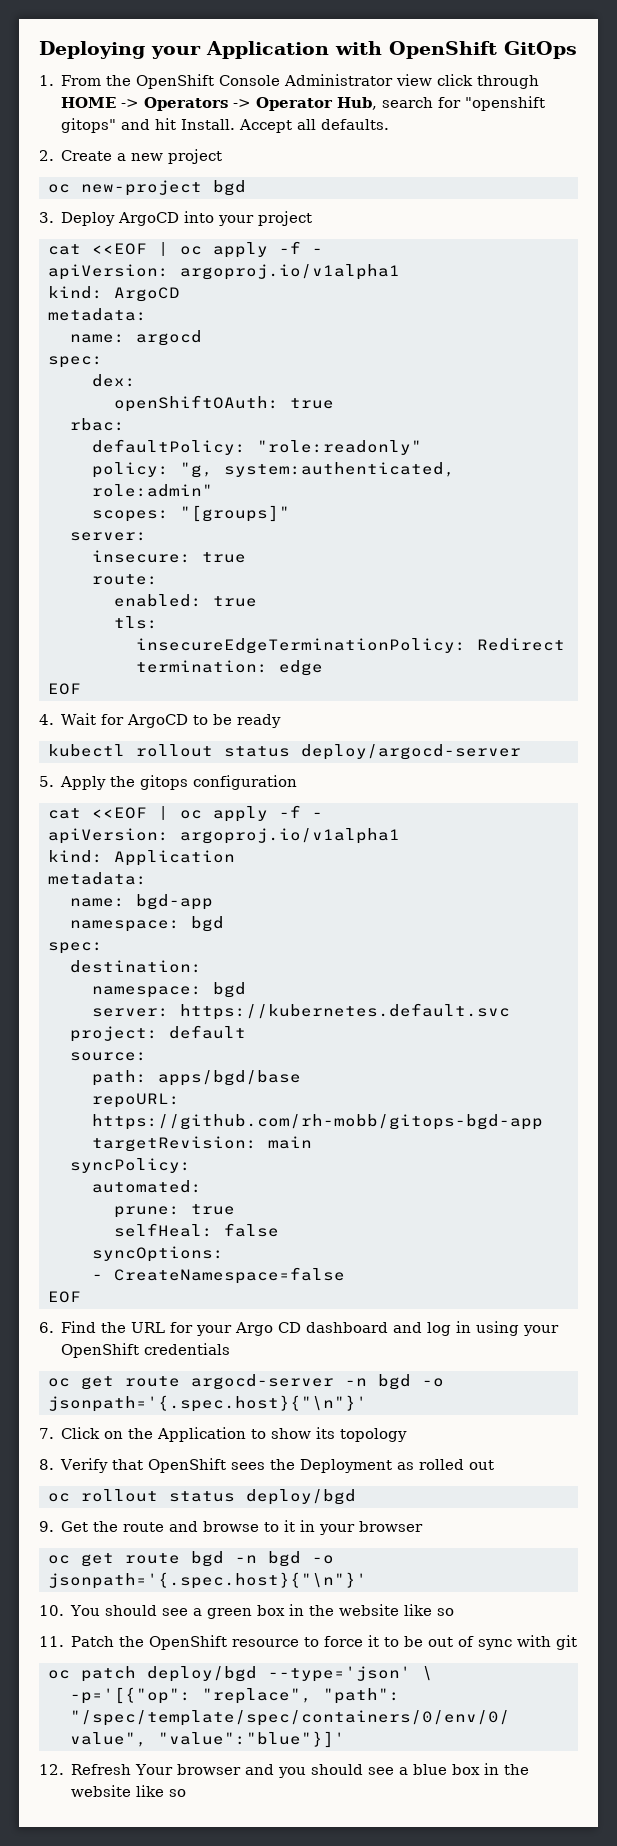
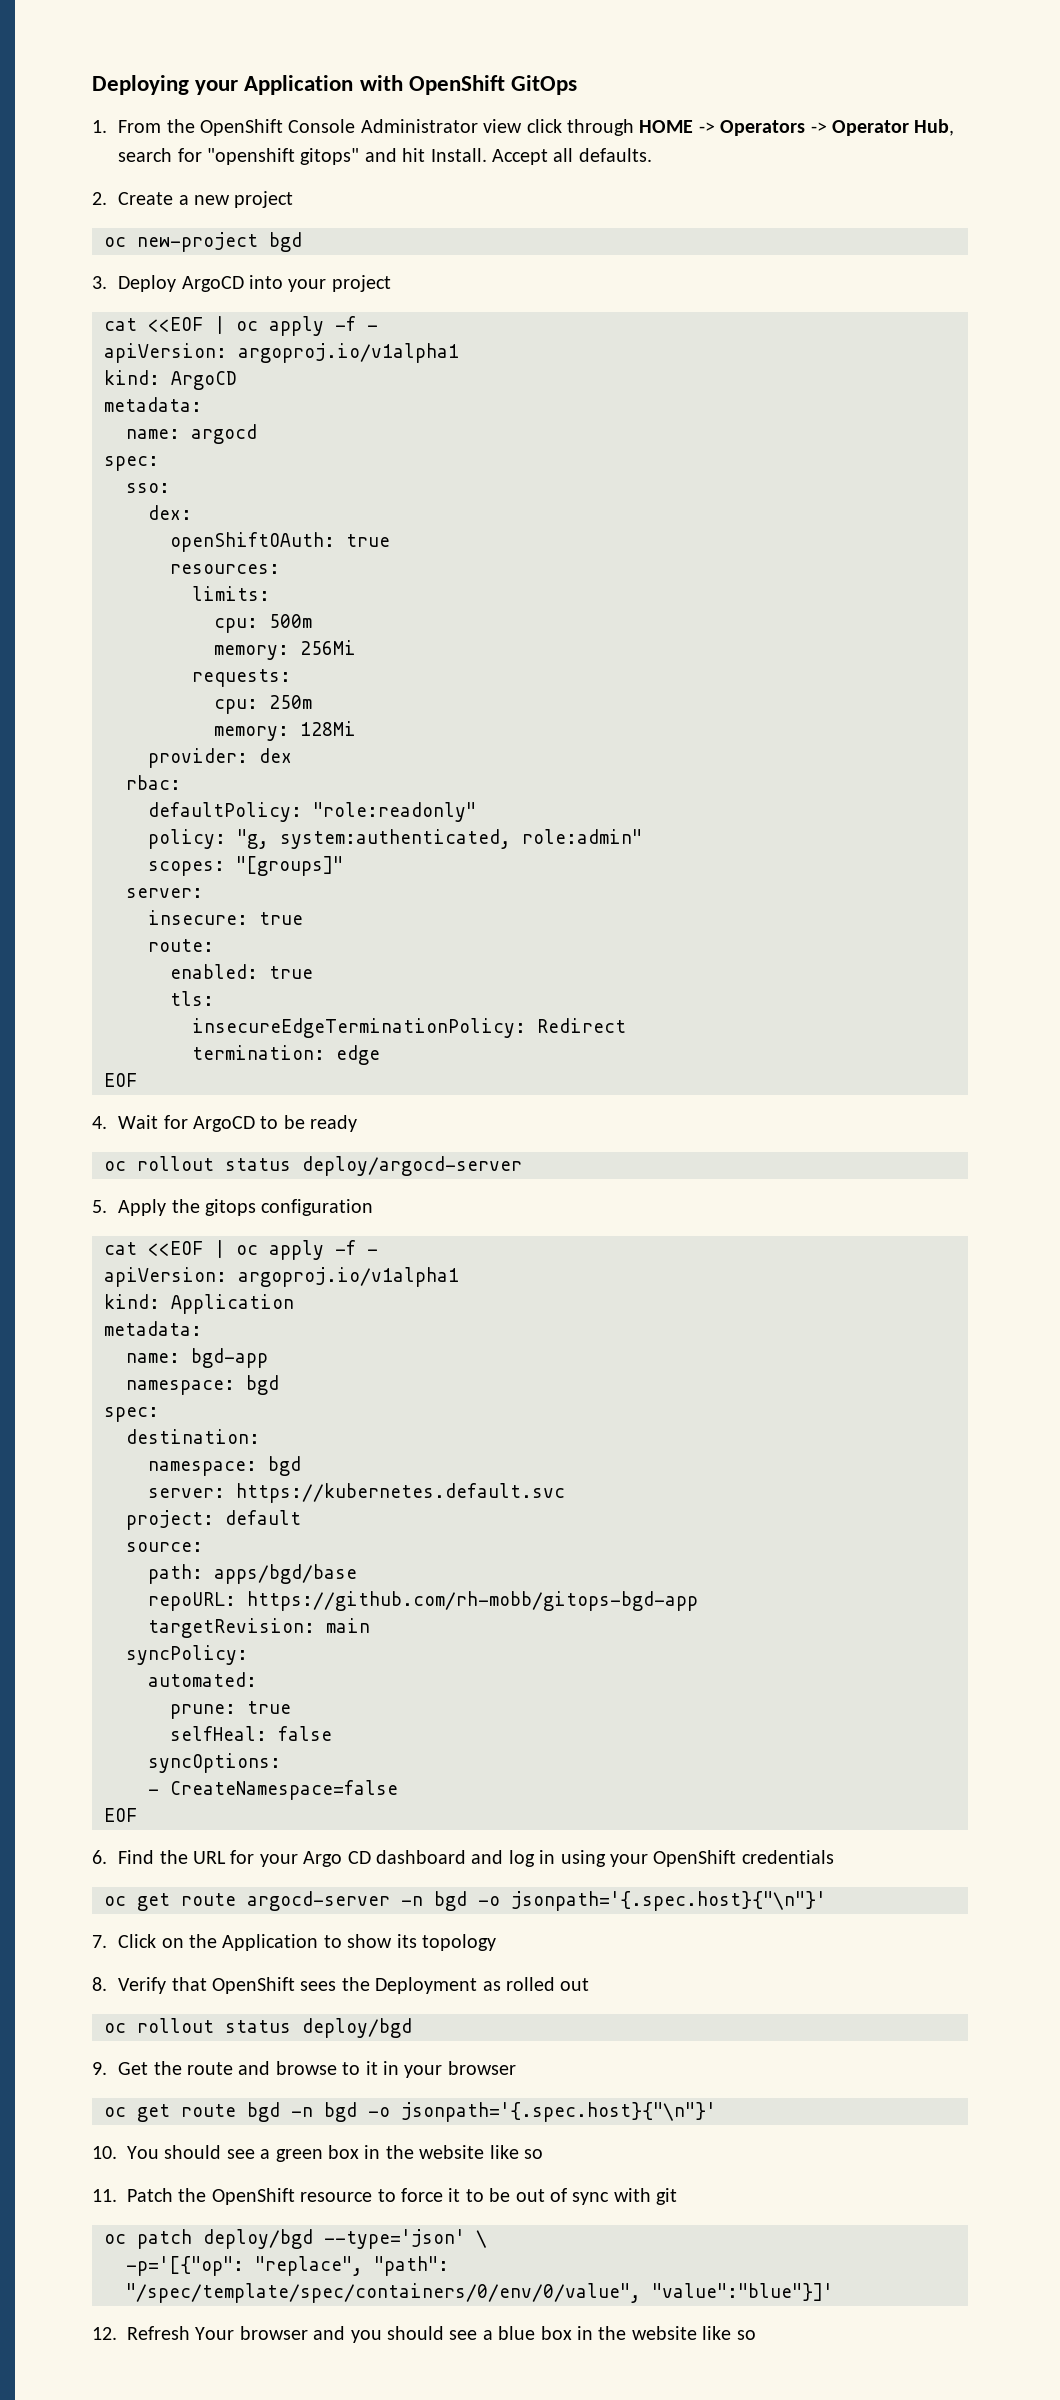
(103, 362) none -> [126,483,170,493] // sso:
(334, 403) none -> [170,564,280,574] [192,586,270,601] [214,614,312,633] [214,640,356,660] [192,669,291,687] [214,695,312,714] [214,721,356,741] [148,748,292,768] // resources: // limits: // cpu: 500m // memory: 256Mi // requests: // cpu: 250m // memory: 128Mi // provider: dex
[47,744,125,757] kubectl -> [104,1161,126,1171] oc

